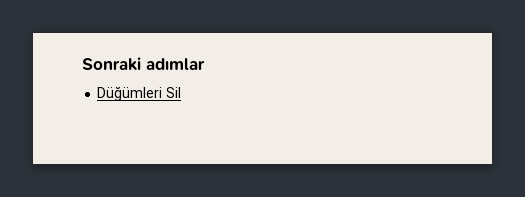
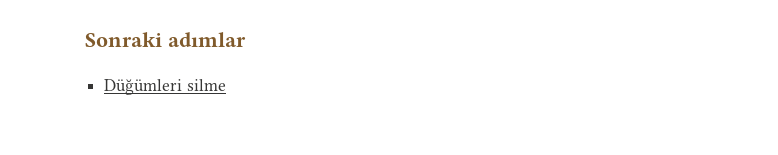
[166,87,182,98] Sil -> [186,79,226,91] silme

